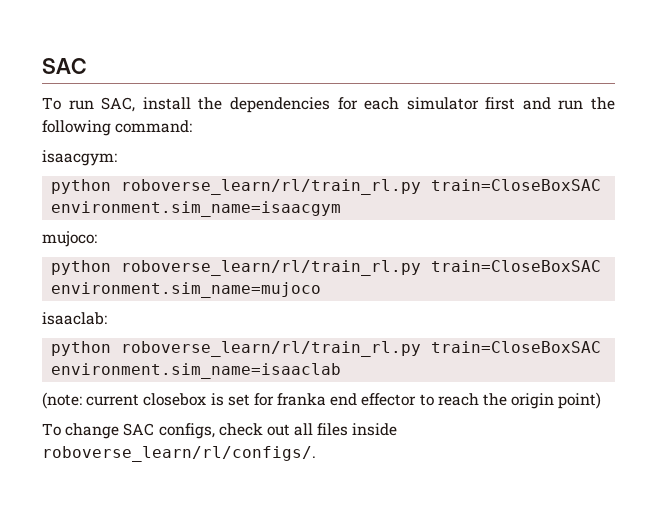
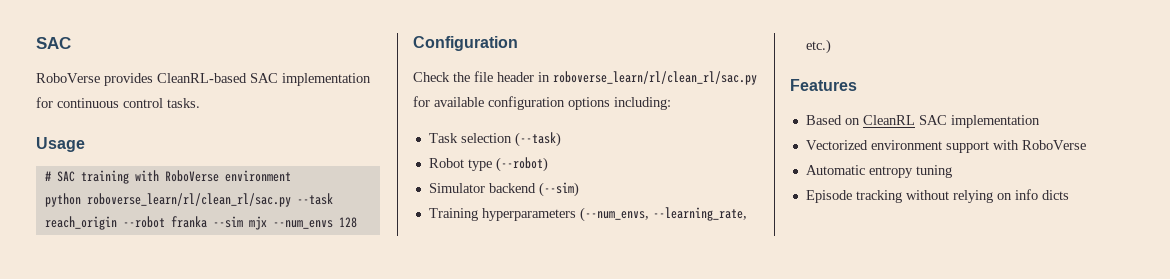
[42,97,615,113] [42,120,193,136] [42,150,117,166] [51,179,602,195] [51,201,342,217] [42,231,97,247] [51,260,602,276] [51,282,322,298] [42,312,107,325] [51,341,602,357] [51,363,342,379] [42,392,602,409] [42,423,398,439] [42,446,316,462] To run SAC, install the dependencies for each simulator first and run the following command: // isaacgym: // python roboverse_learn/rl/train_rl.py train=CloseBoxSAC environment.sim_name=isaacgym // mujoco: // python roboverse_learn/rl/train_rl.py train=CloseBoxSAC environment.sim_name=mujoco // isaaclab: // python roboverse_learn/rl/train_rl.py train=CloseBoxSAC environment.sim_name=isaaclab // (note: current closebox is set for franka end effector to reach the origin point) // To change SAC configs, check out all files inside roboverse_learn/rl/configs/. -> [36,73,371,86] [36,97,200,108] [36,137,85,152] [44,170,291,184] [44,193,333,207] [44,216,357,230] [413,36,518,51] [413,71,757,85] [413,96,671,110] [428,132,561,147] [428,157,548,172] [428,182,579,197] [428,207,747,222] [805,39,831,54] [790,79,857,91] [805,115,1040,128] [805,140,1086,153] [805,165,952,178] [805,189,1069,203] RoboVerse provides CleanRL-based SAC implementation for continuous control tasks. // Usage // # SAC training with RoboVerse environment // python roboverse_learn/rl/clean_rl/sac.py --task reach_origin --robot franka --sim mjx --num_envs 128 // Configuration // Check the file header in roboverse_learn/rl/clean_rl/sac.py for available configuration options including: // Task selection (--task) // Robot type (--robot) // Simulator backend (--sim) // Training hyperparameters (--num_envs, --learning_rate, etc.) // Features // Based on CleanRL SAC implementation // Vectorized environment support with RoboVerse // Automatic entropy tuning // Episode tracking without relying on info dicts

